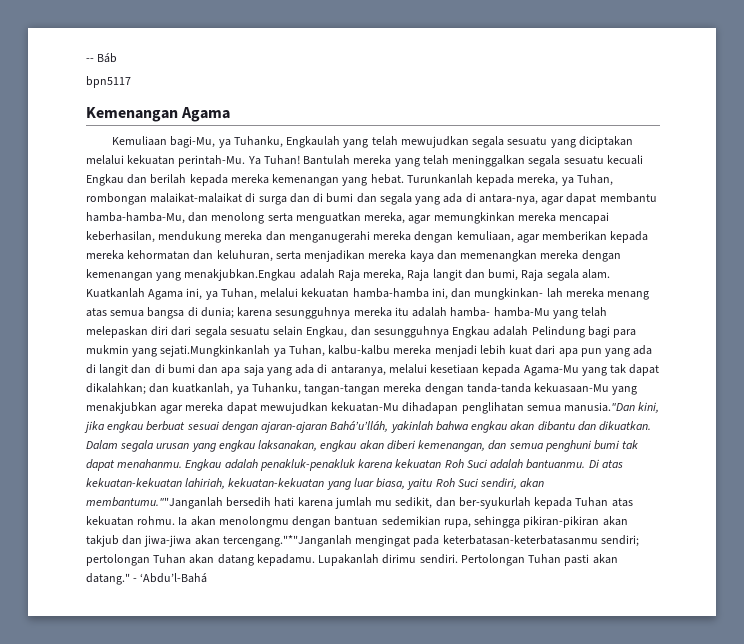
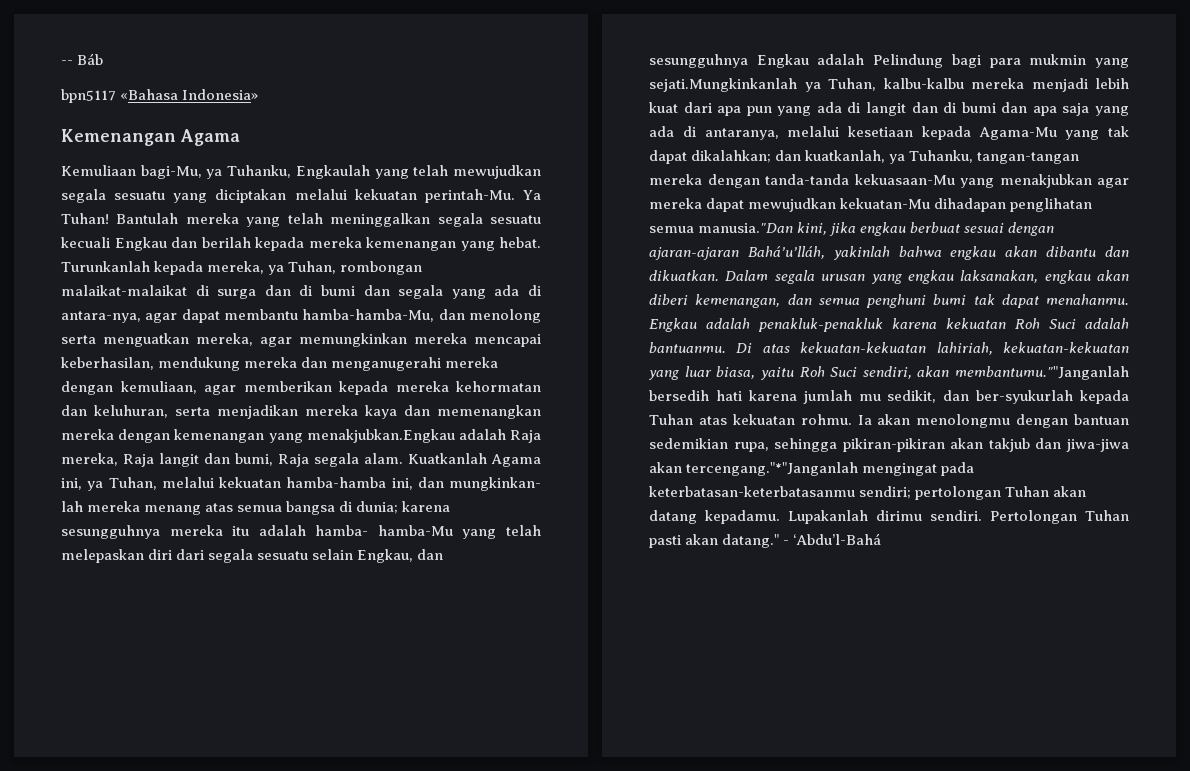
(131, 82) none -> [120,89,259,100] «Bahasa Indonesia»

